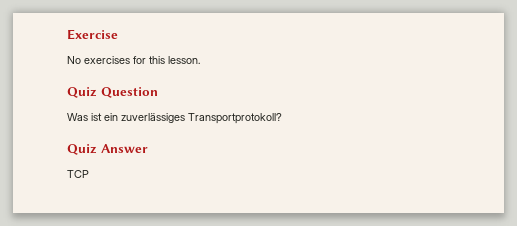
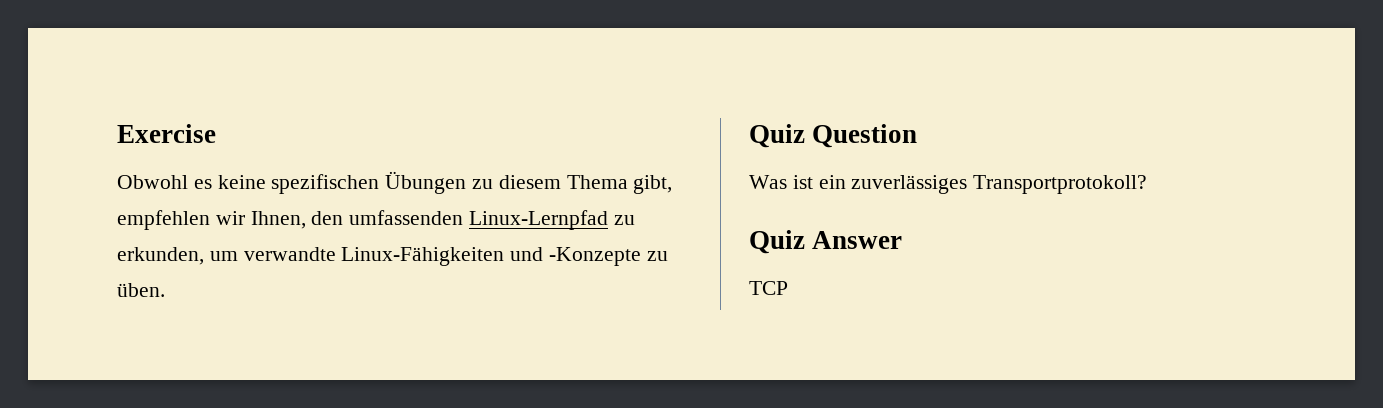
[67,56,200,64] No exercises for this lesson. -> [117,171,673,194] [117,210,635,230] [117,247,668,266] [117,283,165,297] Obwohl es keine spezifischen Übungen zu diesem Thema gibt, empfehlen wir Ihnen, den umfassenden Linux-Lernpfad zu erkunden, um verwandte Linux-Fähigkeiten und -Konzepte zu üben.

